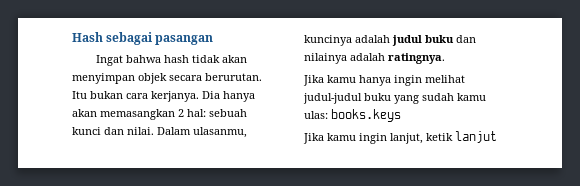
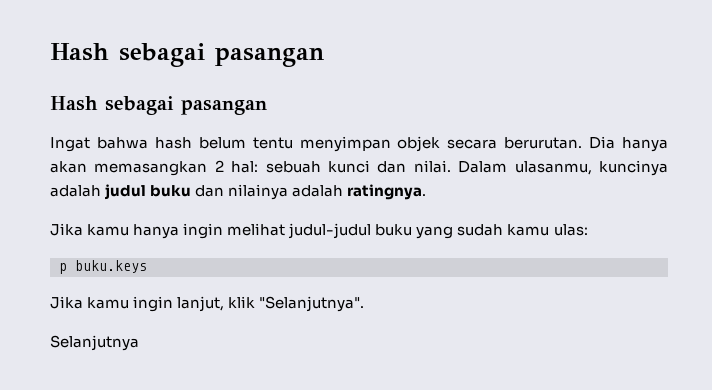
[72,32,214,45] Hash sebagai pasangan -> [50,43,324,67] [50,96,267,115] Hash sebagai pasangan // Hash sebagai pasangan
[191,55,247,63] tidak akan -> [198,137,293,149] belum tentu
[72,91,199,102] Itu bukan cara kerjanya. -> (583, 143) none
[331,109,401,122] books.keys -> [59,260,147,274] // p buku.keys
[426,131,497,143] ketik lanjut -> [228,296,365,312] [50,335,139,351] klik "Selanjutnya". // Selanjutnya

